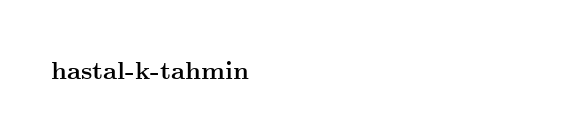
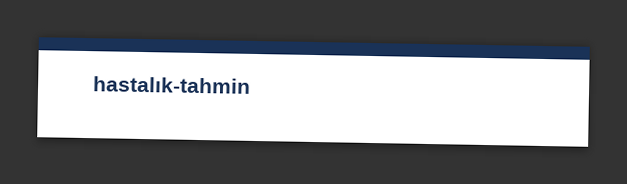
[51,61,249,79] hastal-k-tahmin -> [92,76,251,94] hastalık-tahmin

